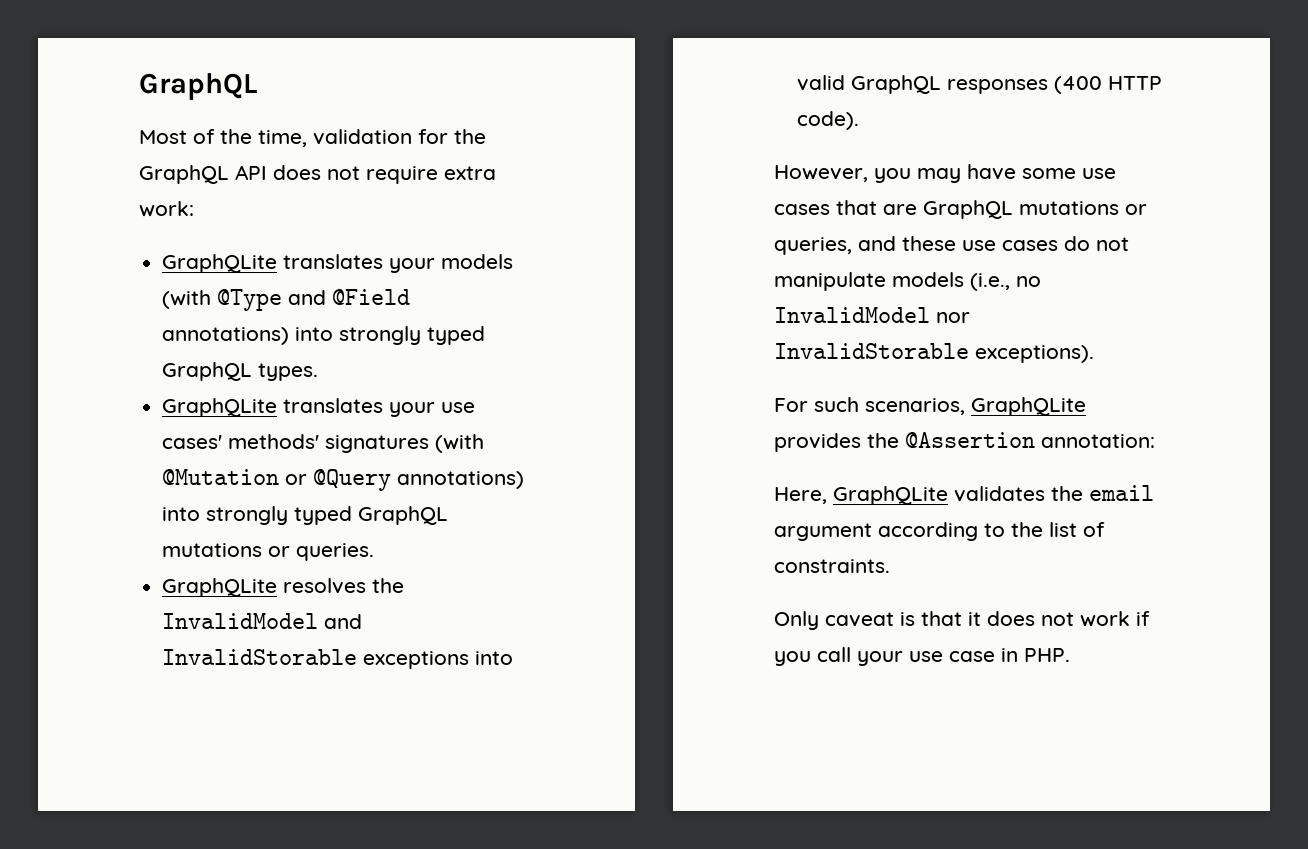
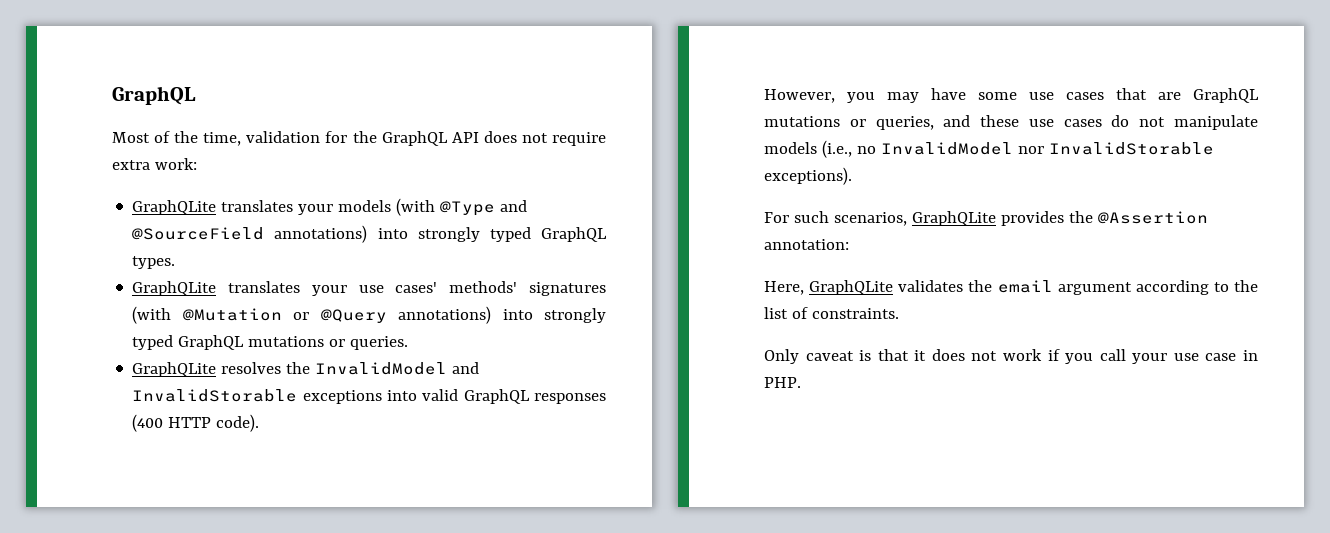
[332,289,411,305] @Field -> [132,227,265,240] @SourceField

